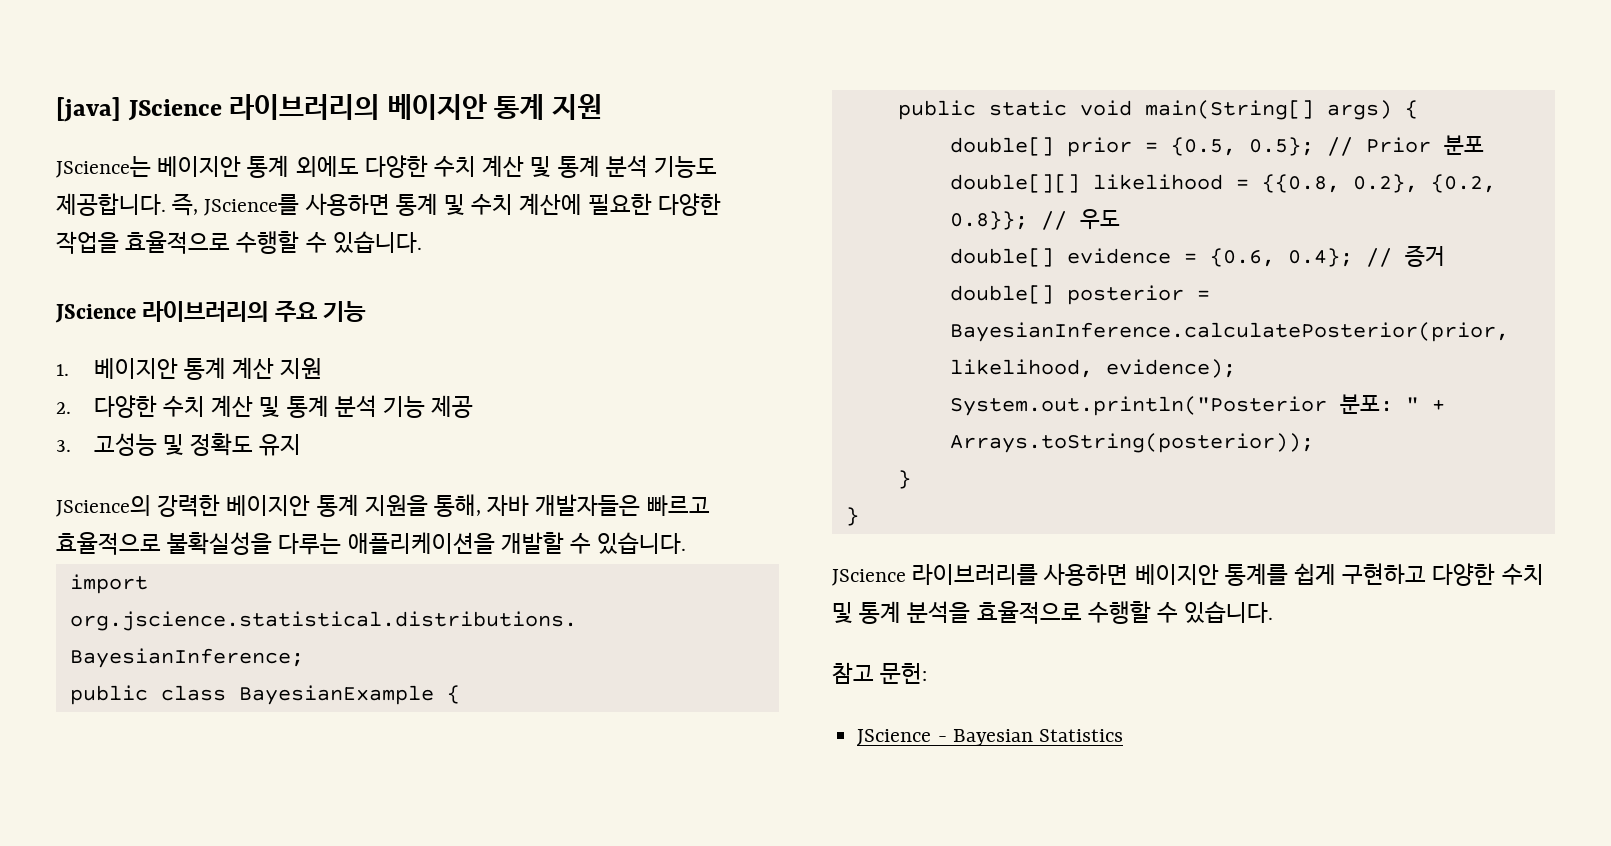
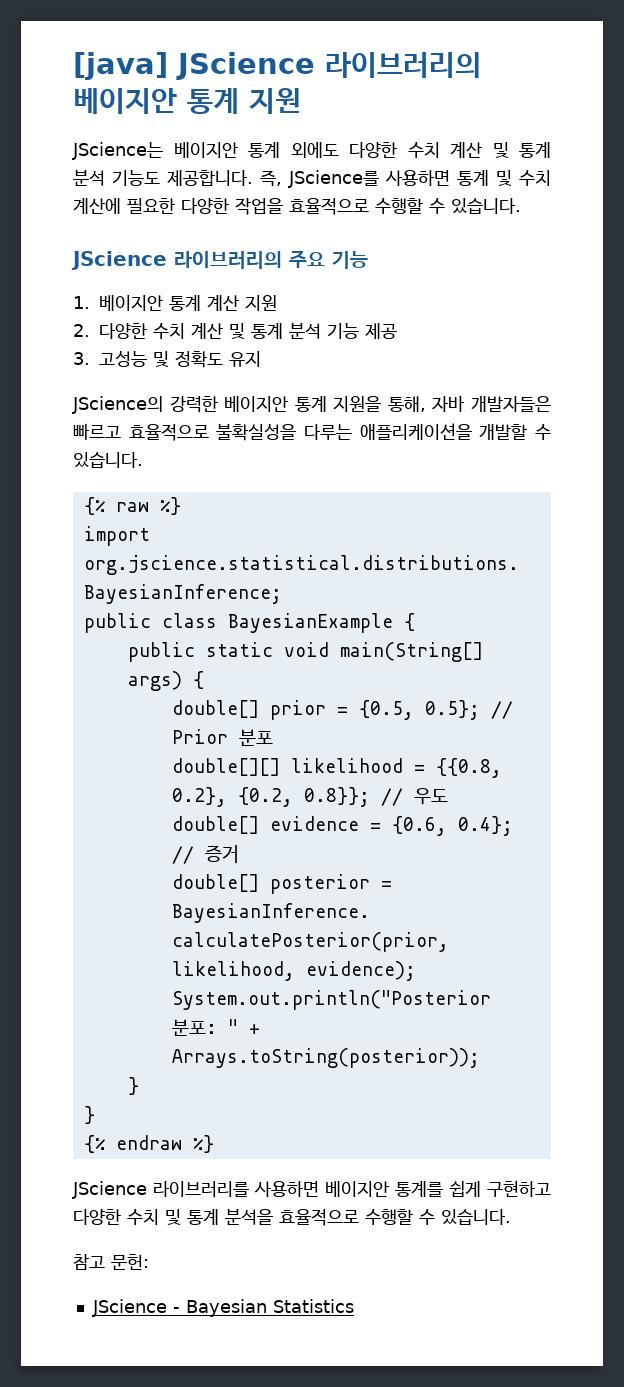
(687, 543) none -> [83,497,181,515] // {% raw %}
(859, 516) none -> [83,1135,214,1153] // {% endraw %}

